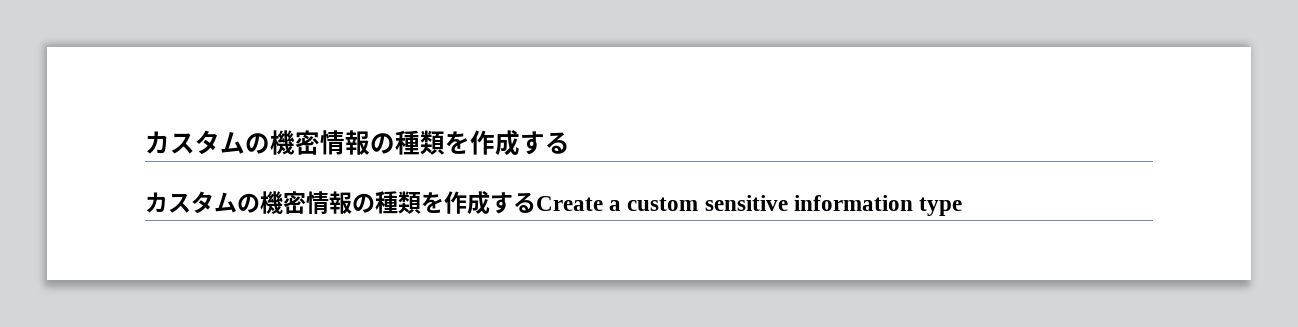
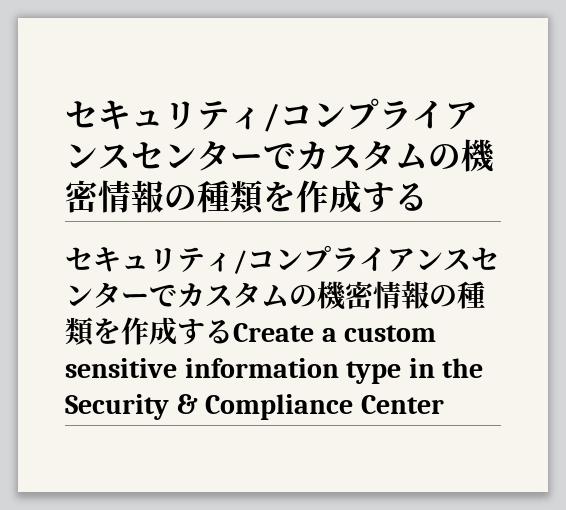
(145, 142) none -> [65,98,478,132] [65,141,296,171] セキュリティ/コンプライアンスセンターで
(570, 143) none -> [65,245,499,274] [65,282,177,308] セキュリティ/コンプライアンスセンターで
(963, 206) none -> [408,358,484,378] [65,394,444,420] in the Security & Compliance Center

